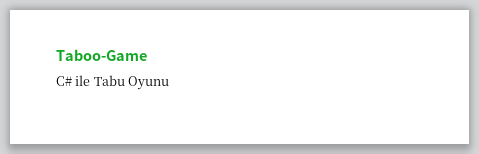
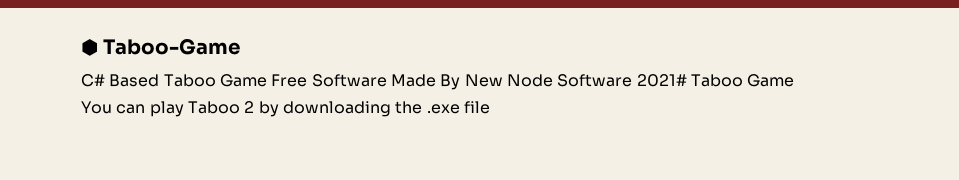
(56, 55) none -> [81,39,98,56] ⬢
[75,75,170,90] ile Tabu Oyunu -> [109,74,795,90] [81,101,490,117] Based Taboo Game Free Software Made By New Node Software 2021# Taboo Game // You can play Taboo 2 by downloading the .exe file

